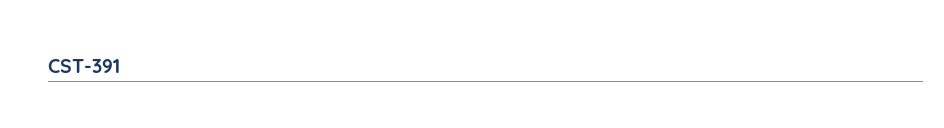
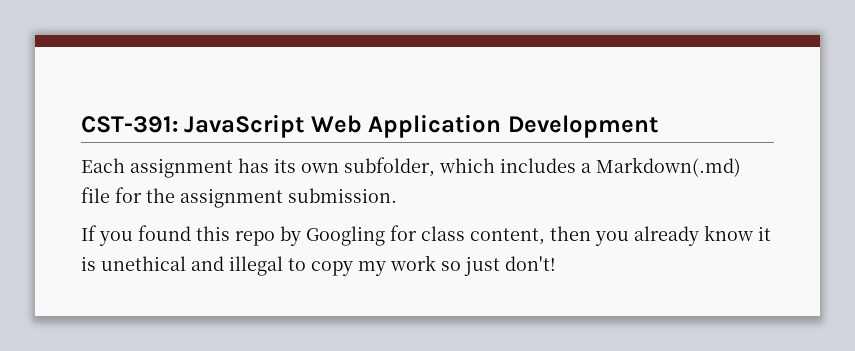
[48,59,120,73] CST-391 -> [81,114,658,138] [81,157,741,178] [81,187,397,208] [81,225,771,246] [81,255,556,276] CST-391: JavaScript Web Application Development // Each assignment has its own subfolder, which includes a Markdown(.md) file for the assignment submission. // If you found this repo by Googling for class content, then you already know it is unethical and illegal to copy my work so just don't!

